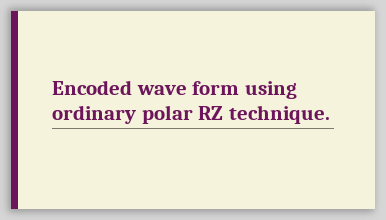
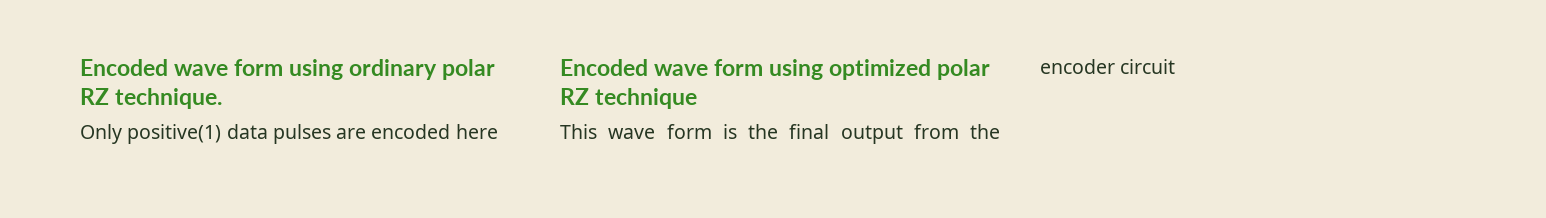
(330, 114) none -> [80,124,498,144] [560,59,991,80] [560,88,698,109] [560,124,1000,144] [1040,59,1176,74] // Only positive(1) data pulses are encoded here // Encoded wave form using optimized polar RZ technique // This wave form is the final output from the encoder circuit

